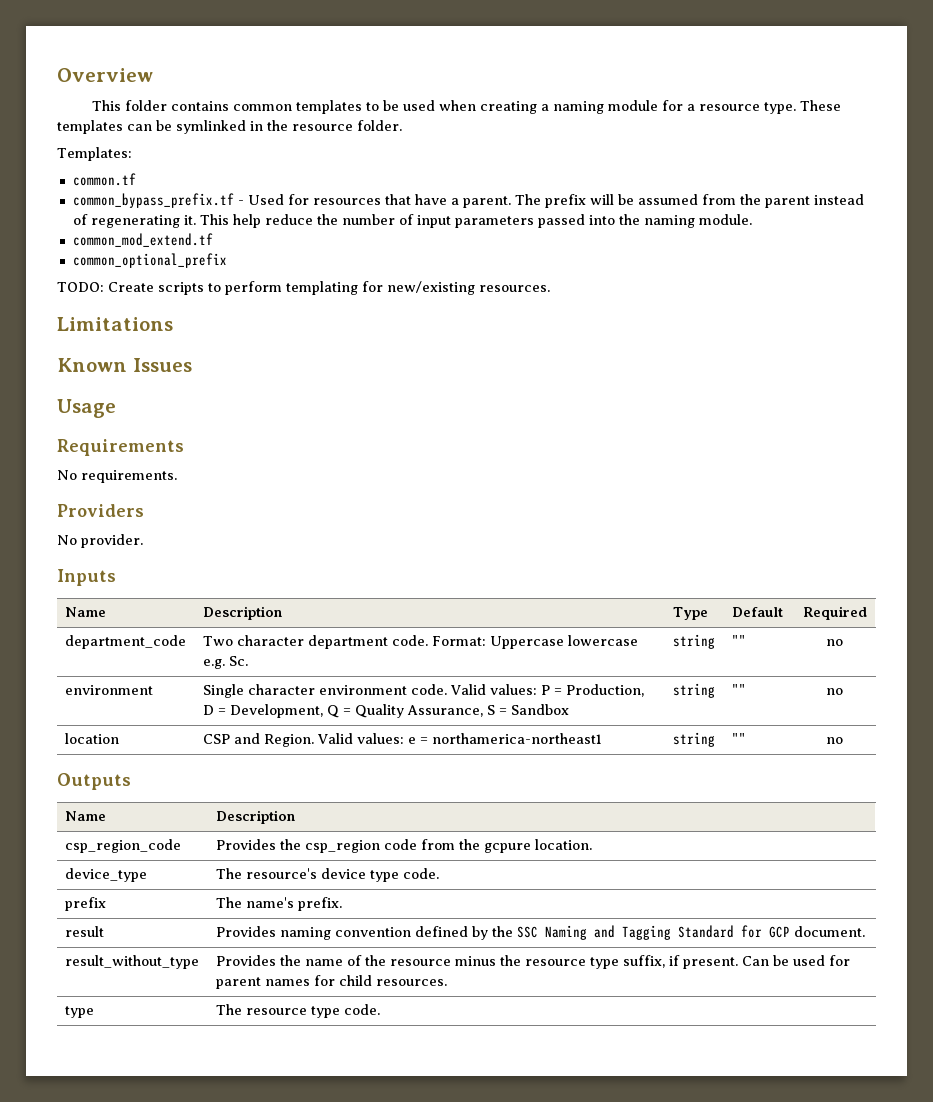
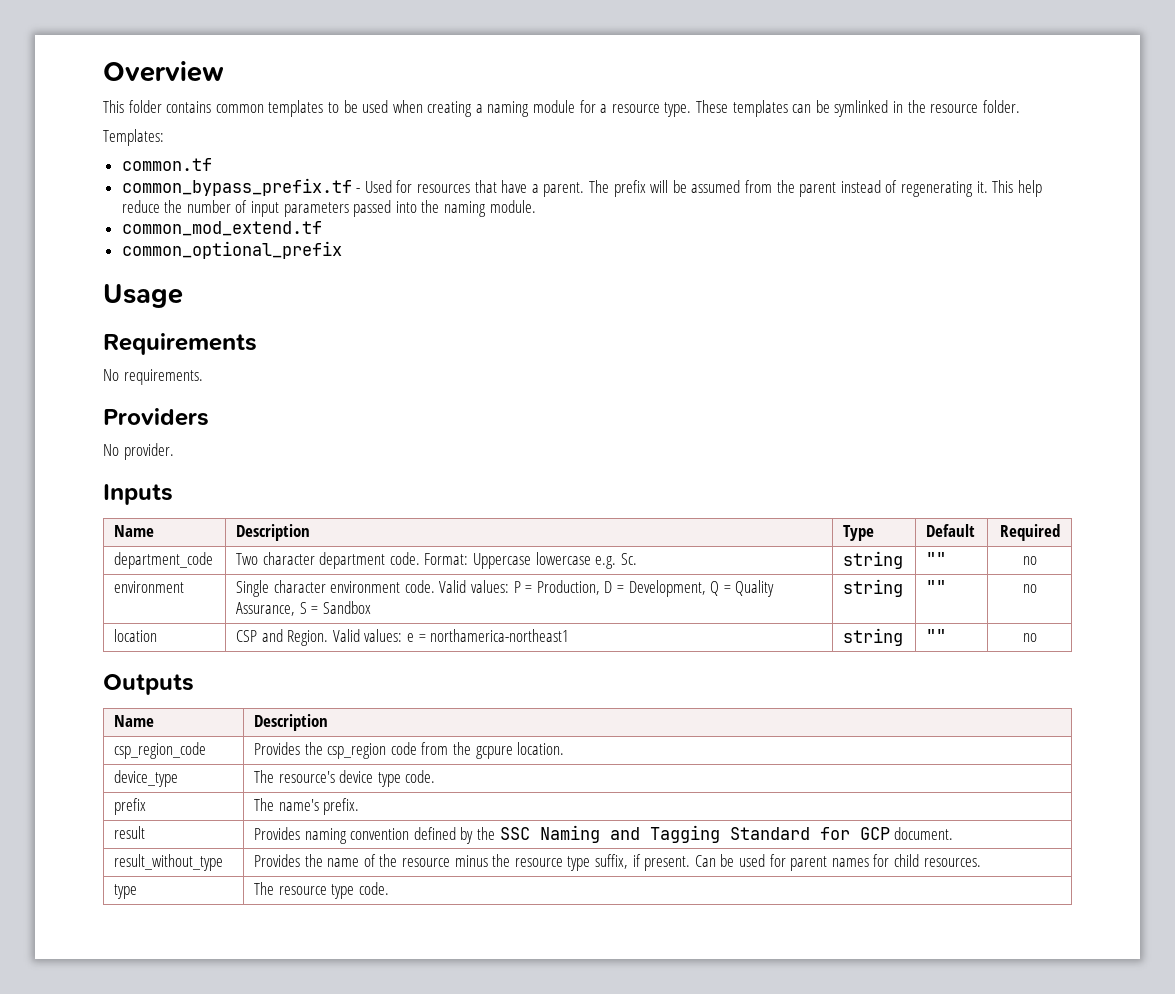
[57,281,550,295] [57,317,173,331] [57,358,192,372] // TODO: Create scripts to perform templating for new/existing resources. // Limitations // Known Issues -> (342, 250) none

